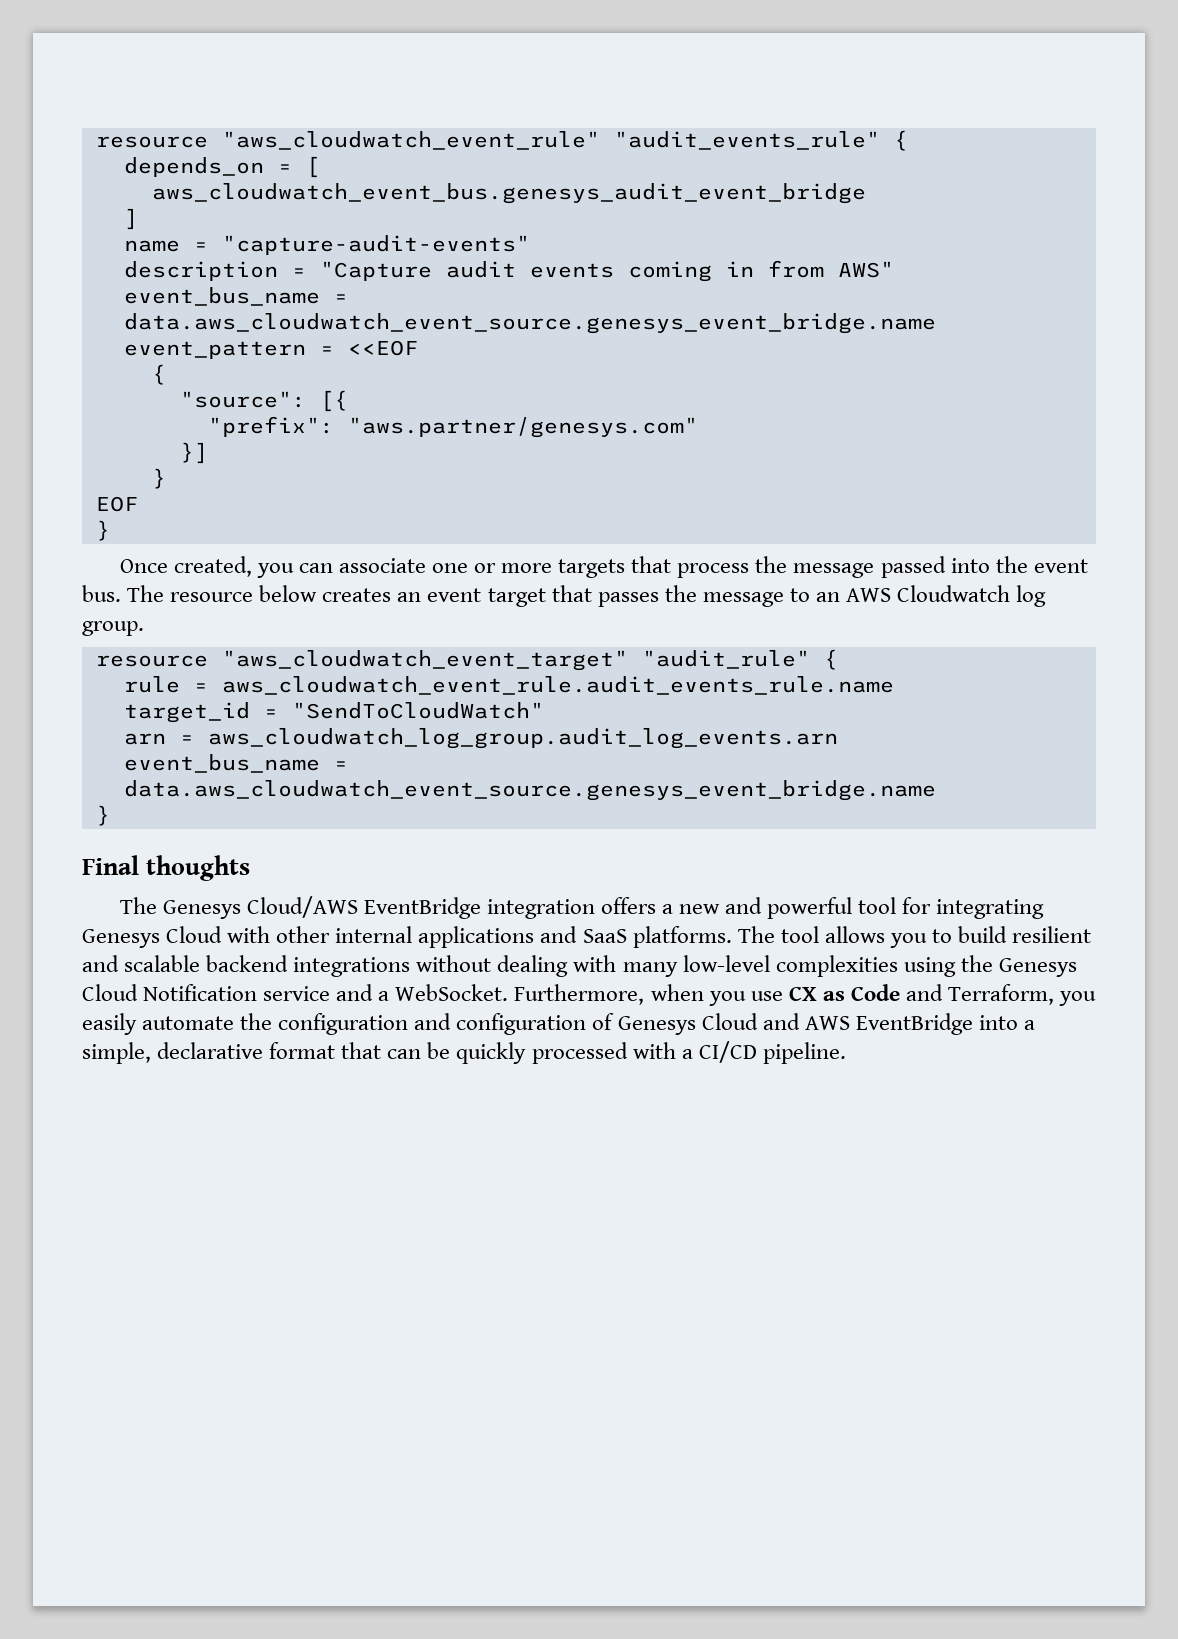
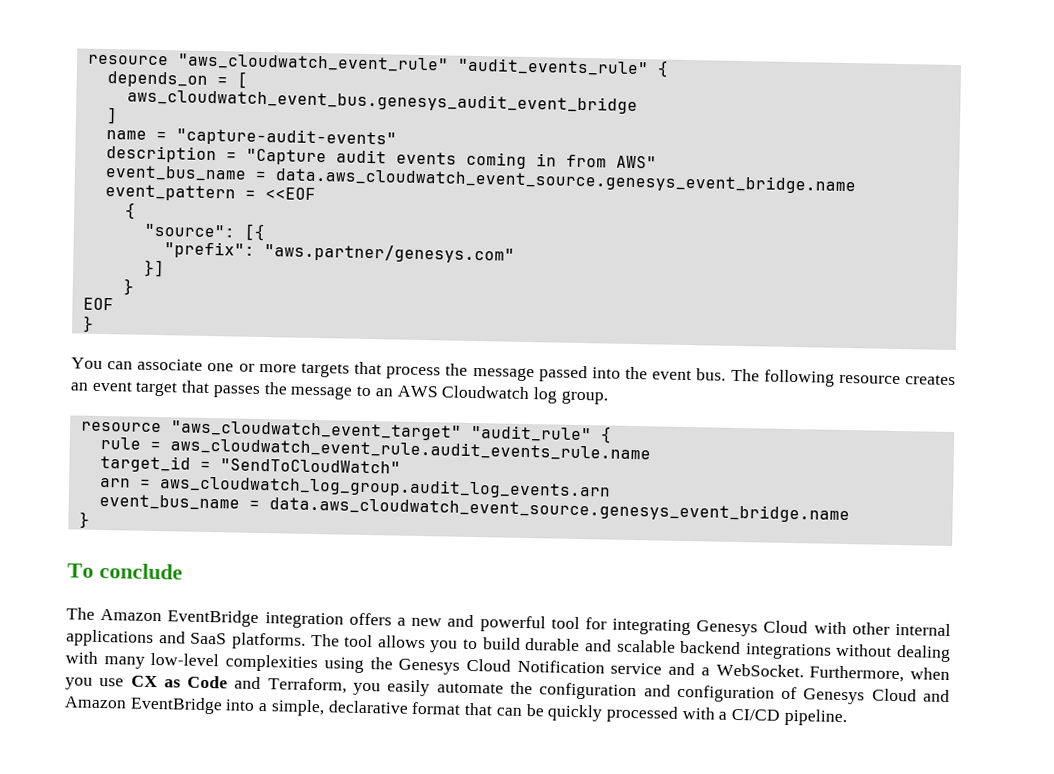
[119,556,294,578] Once created, you -> [71,357,103,369] You
[170,585,318,602] resource below -> [763,369,901,387] following resource
[82,855,251,881] [119,896,358,919] Final thoughts // The Genesys Cloud/AWS -> [67,562,183,580] [66,607,163,622] To conclude // The Amazon
[1012,926,1092,943] resilient -> [525,638,581,652] durable
[804,1016,850,1030] AWS -> [64,696,127,709] Amazon

